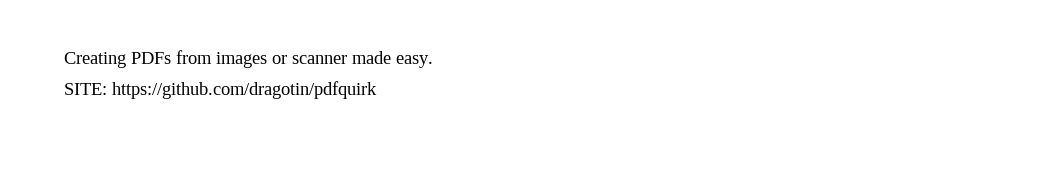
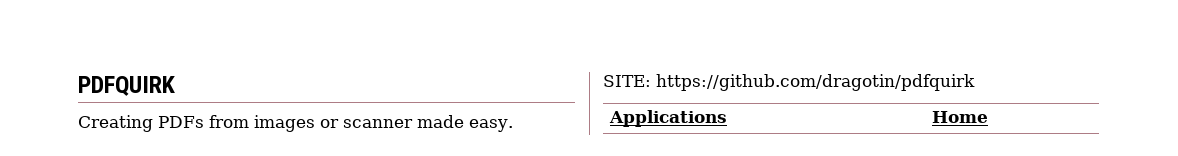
(64, 60) none -> [78,76,175,96] PDFQUIRK //
(377, 90) none -> [609,110,728,127] [932,111,989,123] // Applications | Home

